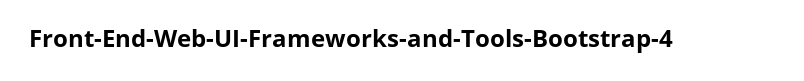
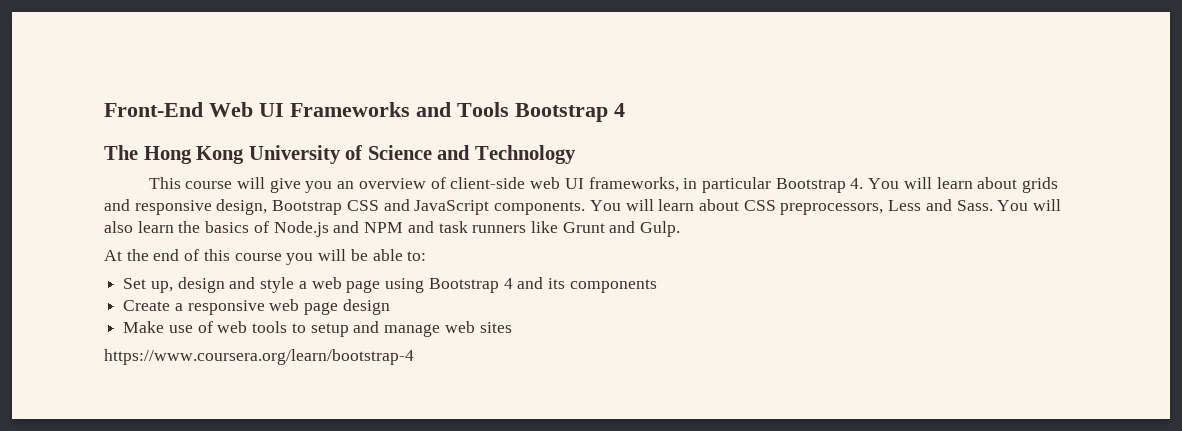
[29,29,673,53] Front-End-Web-UI-Frameworks-and-Tools-Bootstrap-4 -> [104,102,625,122] [104,145,576,164] [148,177,1059,193] [104,199,1062,215] [104,221,681,237] [104,249,427,265] [123,277,657,293] [123,299,390,315] [123,321,512,337] [104,349,414,365] Front-End Web UI Frameworks and Tools Bootstrap 4 // The Hong Kong University of Science and Technology // This course will give you an overview of client-side web UI frameworks, in particular Bootstrap 4. You will learn about grids and responsive design, Bootstrap CSS and JavaScript components. You will learn about CSS preprocessors, Less and Sass. You will also learn the basics of Node.js and NPM and task runners like Grunt and Gulp. // At the end of this course you will be able to: // Set up, design and style a web page using Bootstrap 4 and its components // Create a responsive web page design // Make use of web tools to setup and manage web sites // https://www.coursera.org/learn/bootstrap-4

